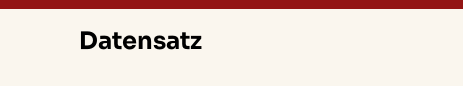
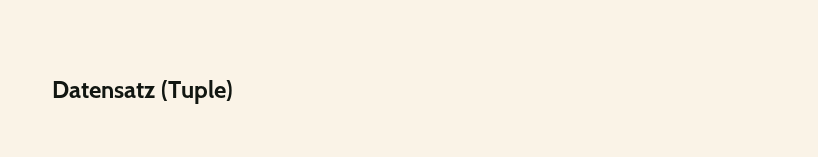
(202, 40) none -> [161,80,234,104] (Tuple)

